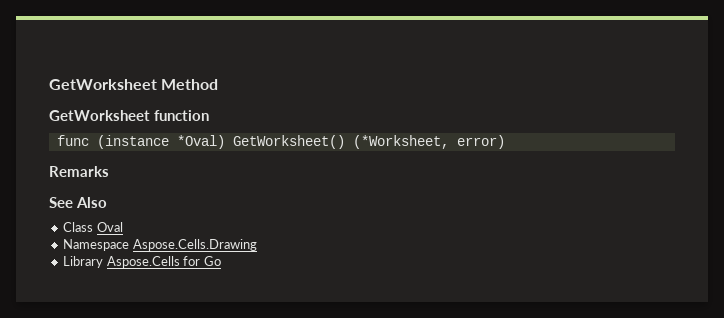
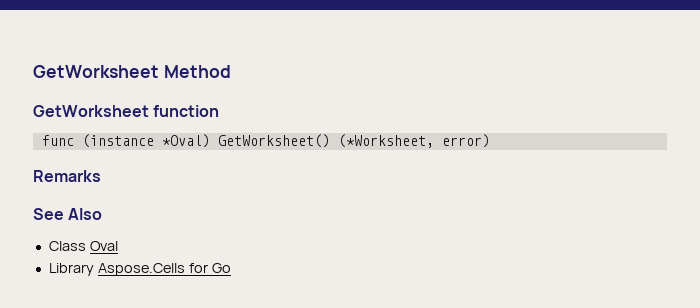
[63,239,257,251] // Namespace Aspose.Cells.Drawing -> (118, 246) none

